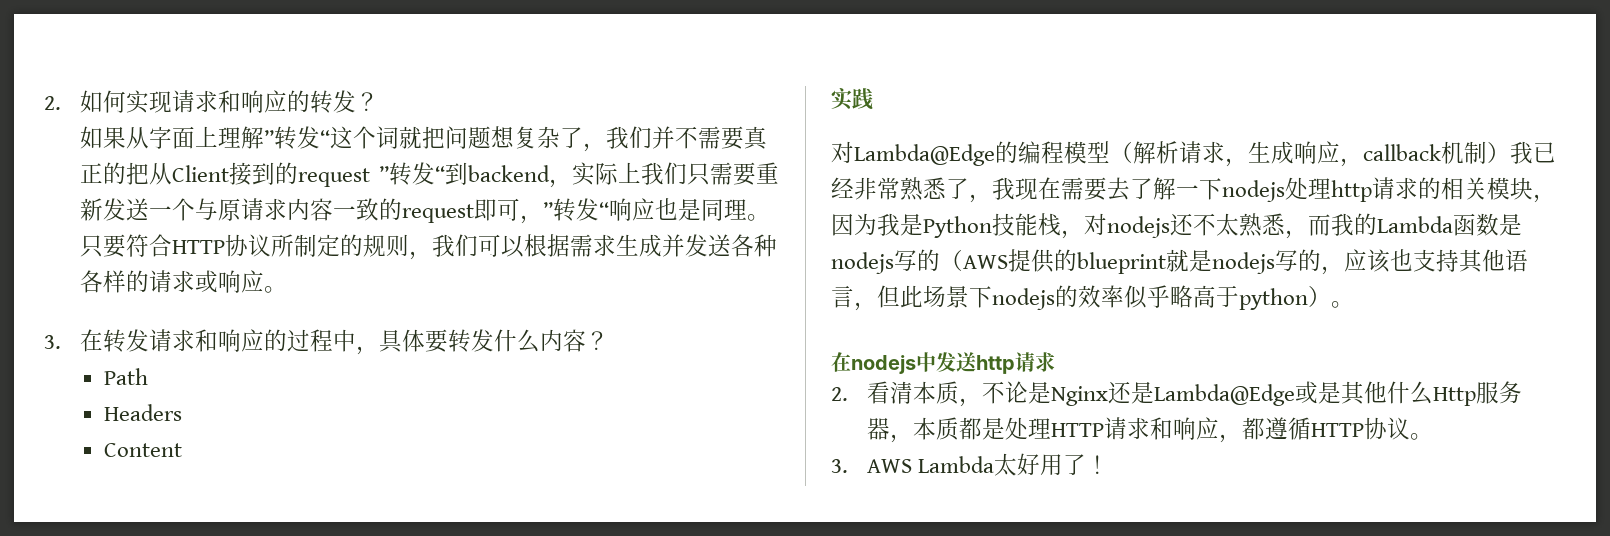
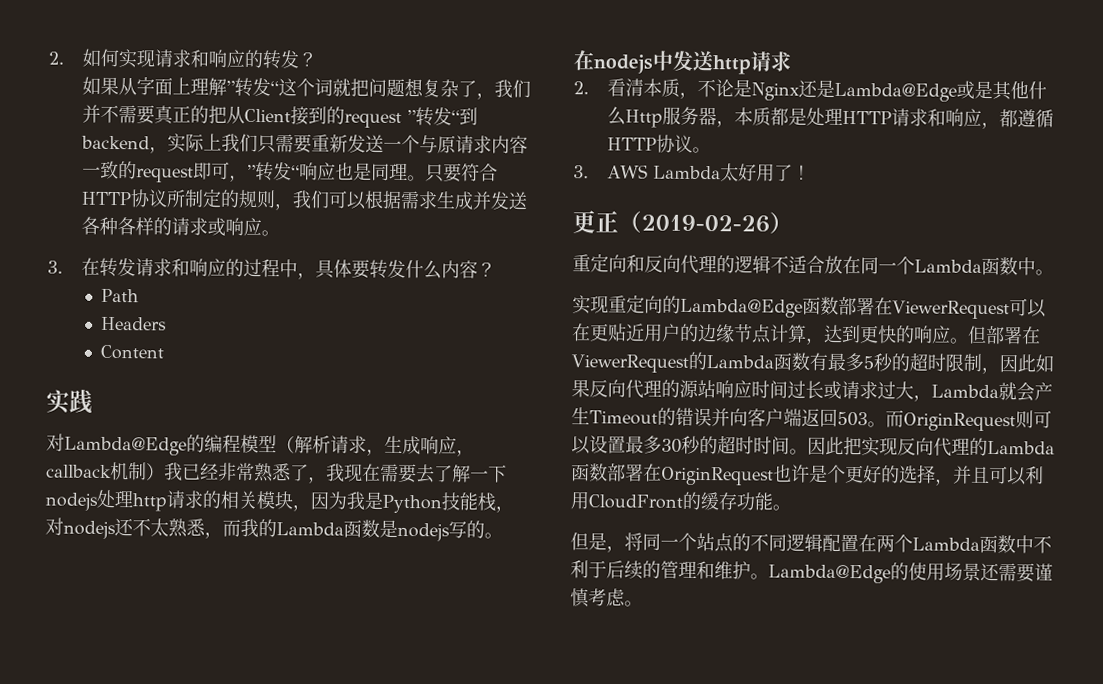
[940,249,1528,275] [831,285,1331,311] （AWS提供的blueprint就是nodejs写的，应该也支持其他语言，但此场景下nodejs的效率似乎略高于python） -> (485, 529) none
(1109, 464) none -> [572,210,793,234] [572,253,1054,276] [572,294,1047,320] [572,323,1041,345] [571,351,1054,375] [571,379,1053,402] [571,407,1052,432] [571,435,1055,457] [571,463,1044,486] [570,491,791,511] [570,532,1052,554] [570,560,1053,584] [570,588,643,608] // 更正（2019-02-26） // 重定向和反向代理的逻辑不适合放在同一个Lambda函数中。 // 实现重定向的Lambda@Edge函数部署在ViewerRequest可以在更贴近用户的边缘节点计算，达到更快的响应。但部署在ViewerRequest的Lambda函数有最多5秒的超时限制，因此如果反向代理的源站响应时间过长或请求过大，Lambda就会产生Timeout的错误并向客户端返回503。而OriginRequest则可以设置最多30秒的超时时间。因此把实现反向代理的Lambda函数部署在OriginRequest也许是个更好的选择，并且可以利用CloudFront的缓存功能。 // 但是，将同一个站点的不同逻辑配置在两个Lambda函数中不利于后续的管理和维护。Lambda@Edge的使用场景还需要谨慎考虑。

